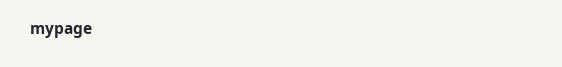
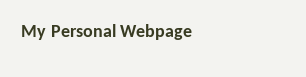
[30,25,92,38] mypage -> [21,24,193,40] My Personal Webpage

